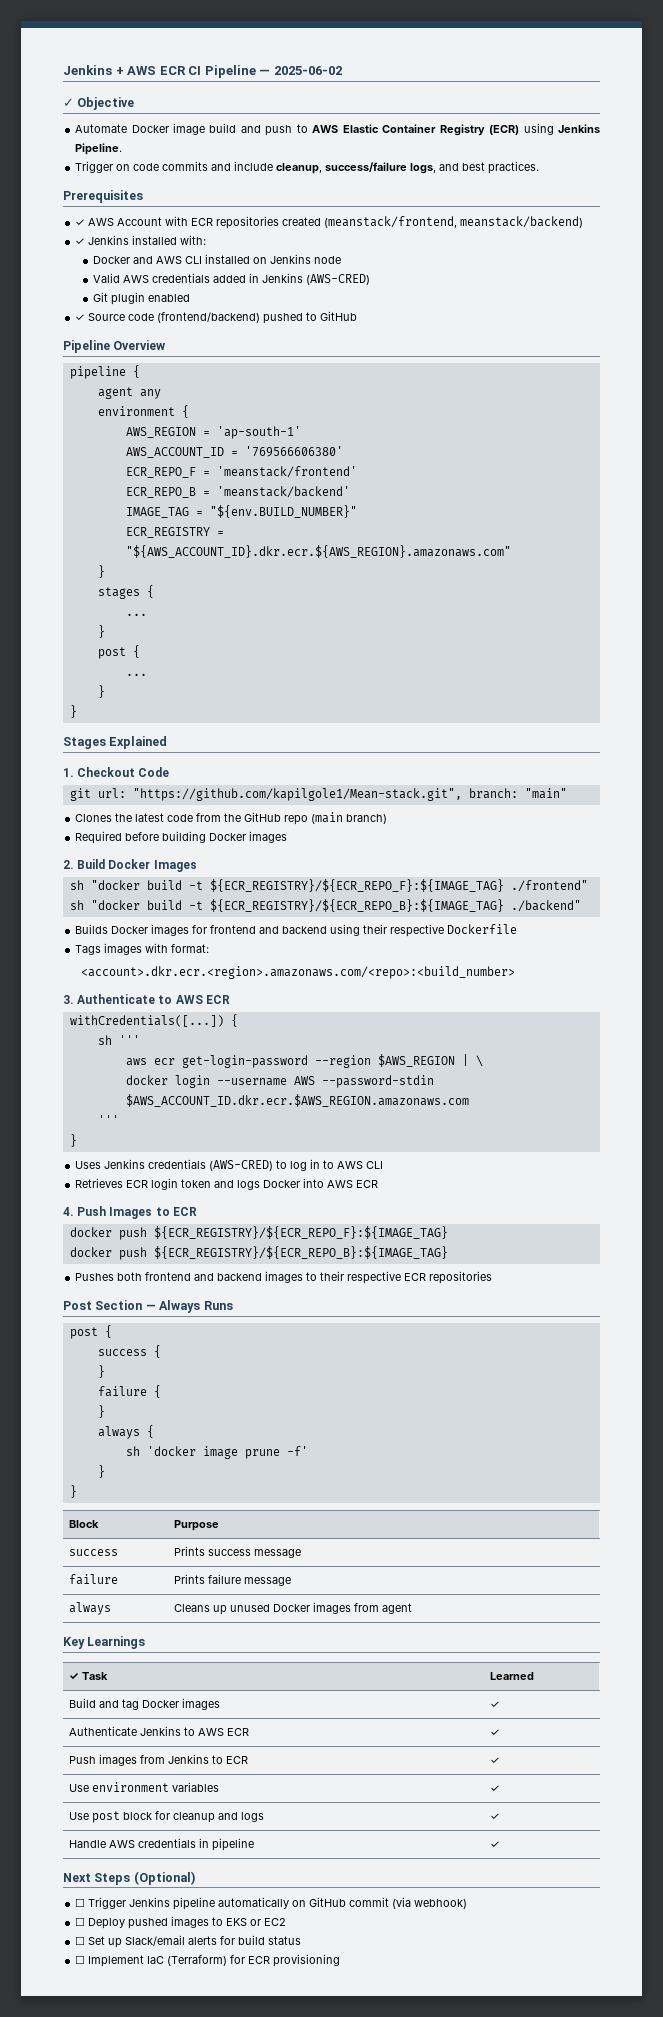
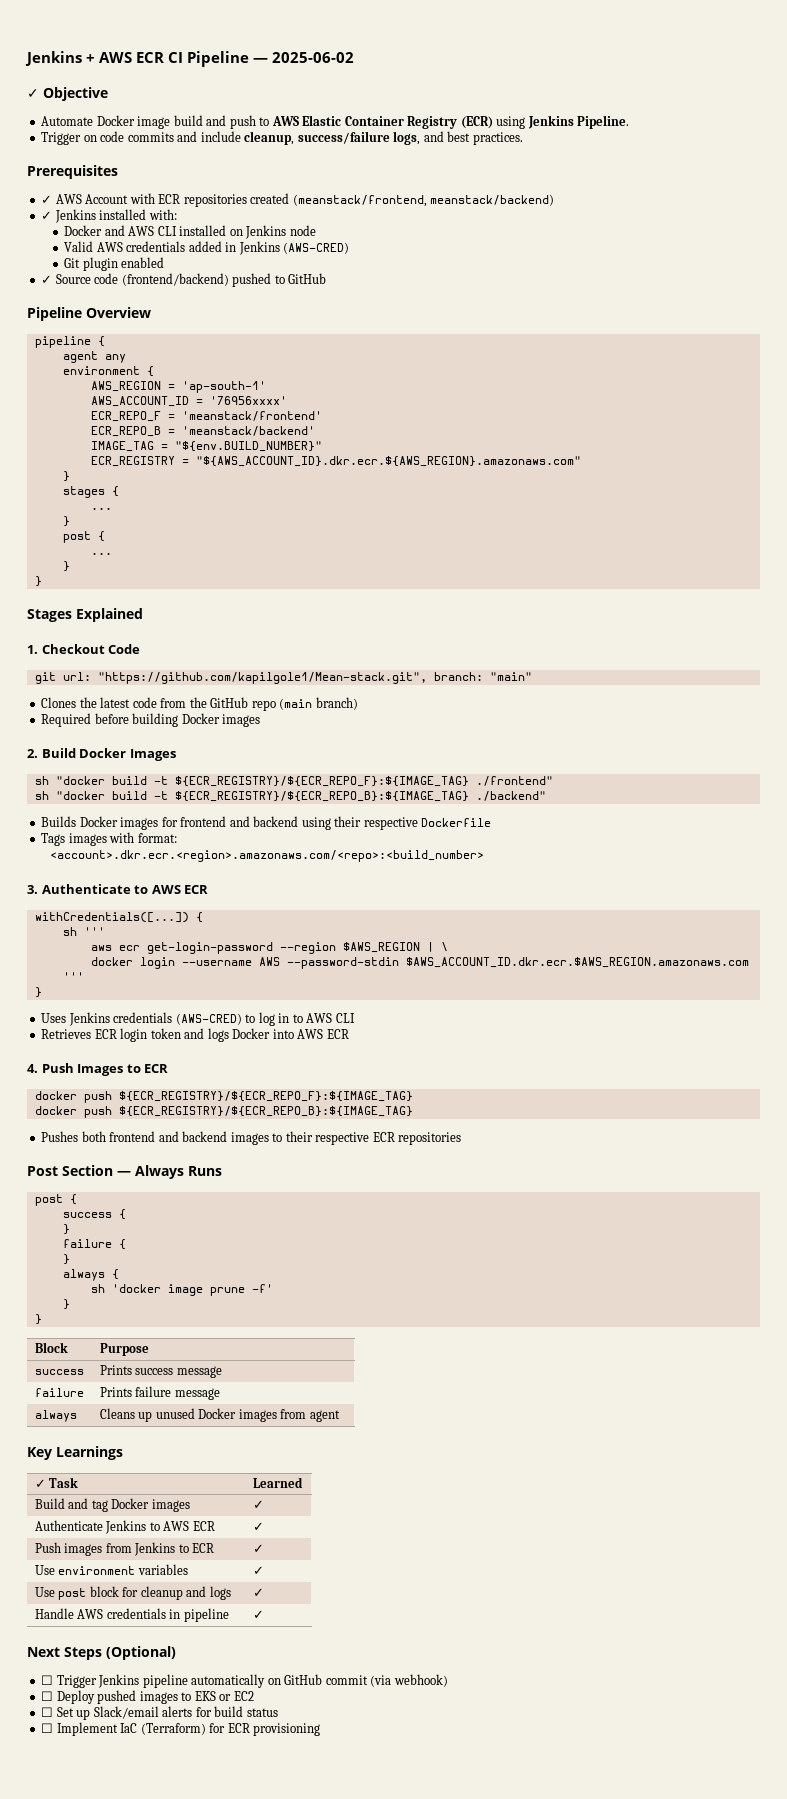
[244,446,343,457] '769566606380' -> [209,396,287,405] '76956xxxx'

